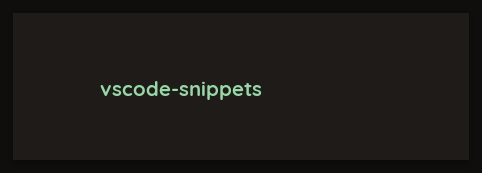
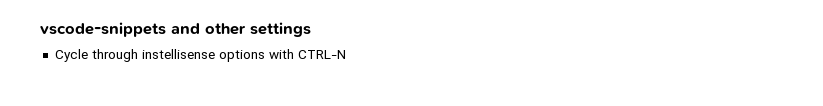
(262, 90) none -> [171,22,311,37] [54,49,346,62] and other settings // Cycle through instellisense options with CTRL-N

